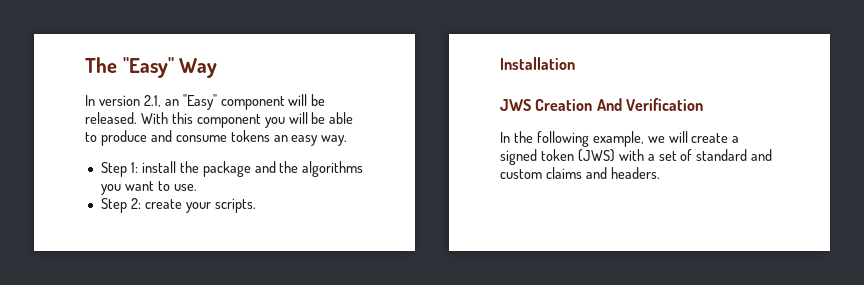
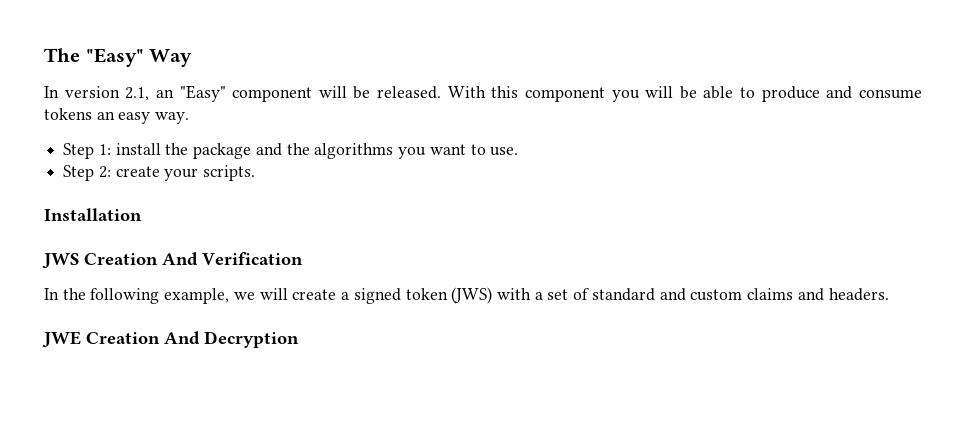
(660, 173) none -> [42,331,299,348] // JWE Creation And Decryption

